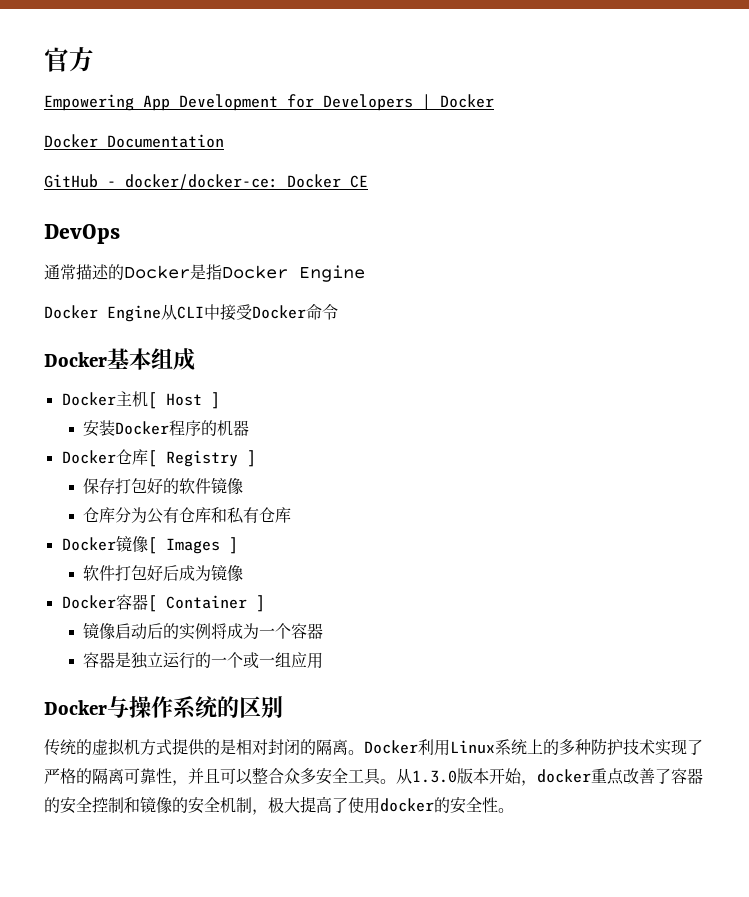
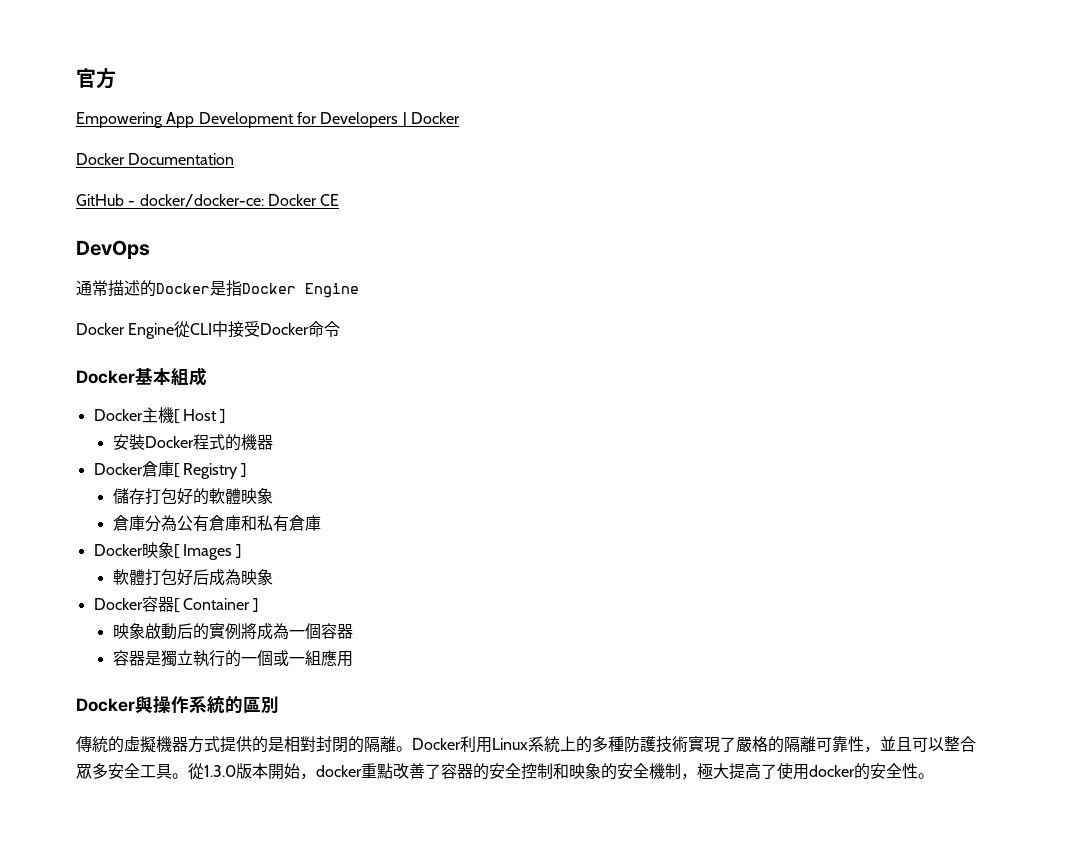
[161,304,177,320] 从 -> [174,321,191,338] 從
[151,348,173,369] 组 -> [171,368,189,385] 組
[131,391,148,407] 机 -> [157,407,174,423] 機
[99,420,234,436] 装Docker程序的机 -> [128,434,257,451] 裝Docker程式的機
[115,449,148,465] 仓库 -> [141,461,174,477] 倉庫
[83,478,100,494] 保 -> [112,488,129,504] 儲
[179,477,244,495] [83,507,292,524] [61,535,148,553] 软件镜像 // 仓库分为公有仓库和私有仓库 // Docker镜像 -> [208,488,273,504] [112,515,321,532] [93,542,174,558] 軟體映象 // 倉庫分為公有倉庫和私有倉庫 // Docker映象
[83,565,116,581] 软件 -> [112,569,145,585] 軟體
[195,564,244,582] 为镜像 -> [224,569,273,586] 為映象
[83,622,324,640] [83,652,324,669] [44,696,283,719] [44,738,140,756] 镜像启动后的实例将成为一个容器 // 容器是独立运行的一个或一组应用 // Docker与操作系统的区别 // 传统的虚拟机 -> [112,623,353,640] [112,650,353,667] [76,696,279,714] [76,736,188,753] 映象啟動后的實例將成為一個容器 // 容器是獨立執行的一個或一組應用 // Docker與操作系統的區別 // 傳統的虛擬機器
[252,739,348,755] 对封闭的隔离 -> [300,736,396,753] 對封閉的隔離
[511,738,703,756] [44,768,124,784] 统上的多种防护技术实现了严格的隔离 -> [544,736,816,753] 統上的多種防護技術實現了嚴格的隔離
[188,768,204,784] 并 -> [880,736,896,751] 並
[284,768,300,784] 众 -> [76,763,92,779] 眾
[396,768,412,784] 从 -> [188,763,204,780] 從
[489,768,505,784] 开 -> [268,764,284,780] 開
[607,768,624,785] 点 -> [377,763,393,779] 點
[140,796,284,815] 镜像的安全机制，极 -> [569,763,713,780] 映象的安全機制，極

